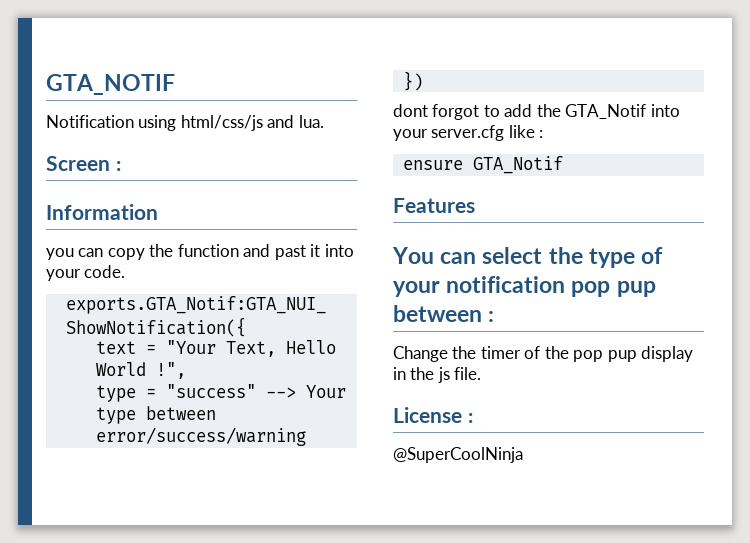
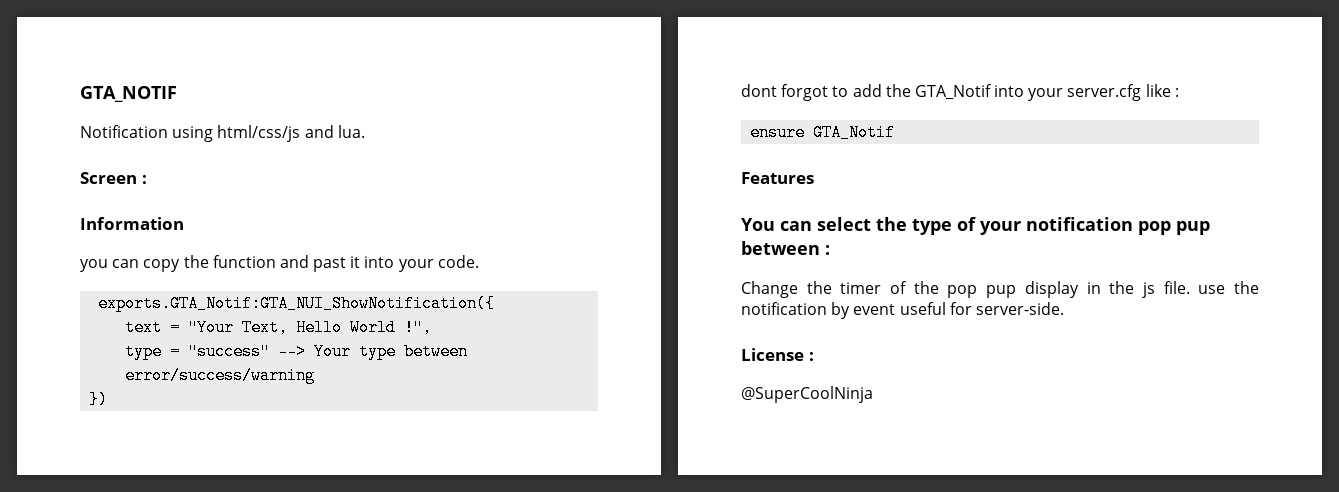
(482, 373) none -> [1198,281,1259,294] [741,302,1064,319] use the notification by event useful for server-side.

